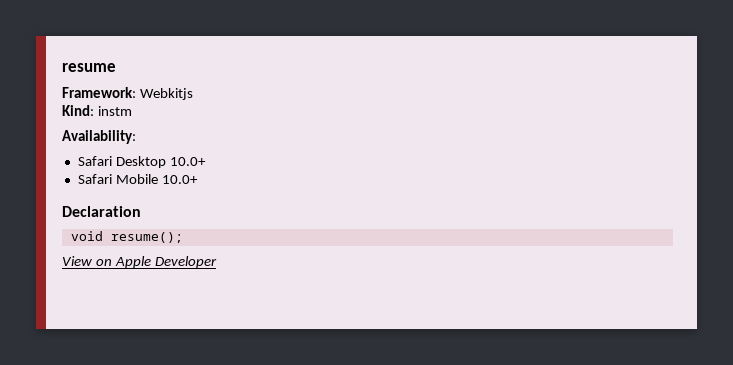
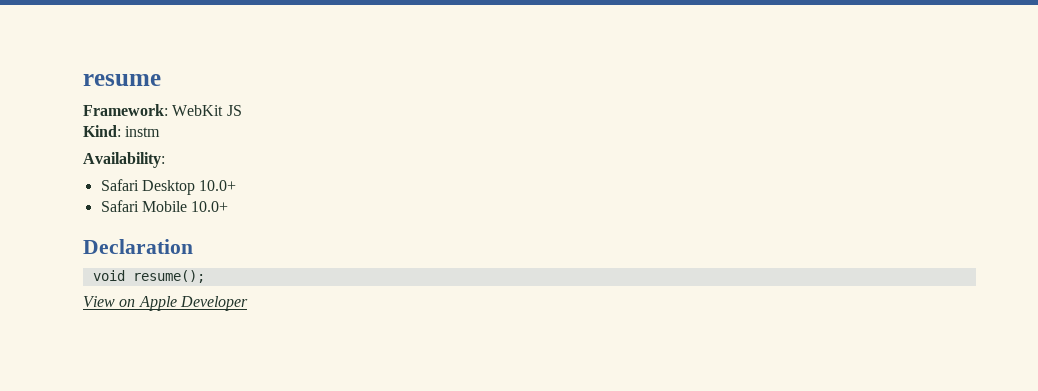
[139,88,193,100] Webkitjs -> [172,105,242,116] WebKit JS

